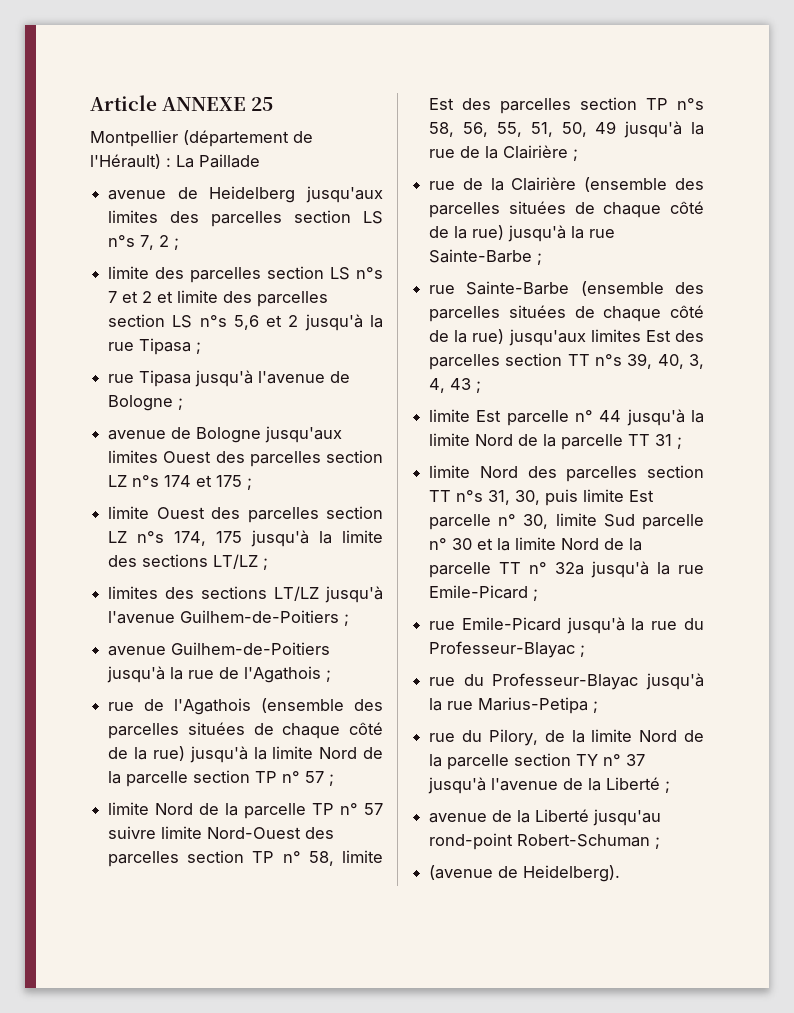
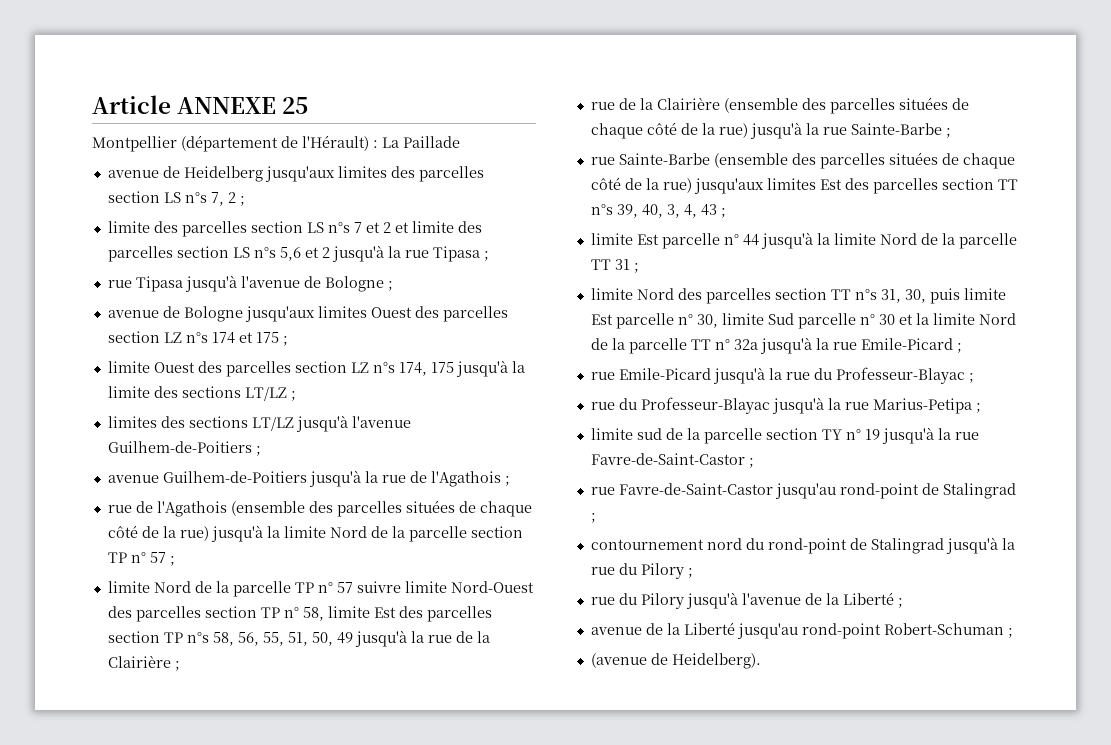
[429,729,678,746] rue du Pilory, de la limite Nord -> [590,428,662,440] limite sud
[626,754,646,766] 37 -> [864,427,979,444] [590,453,754,468] [590,483,1016,499] [590,513,596,523] [590,537,1015,554] [590,563,693,579] [590,593,684,609] 19 jusqu'à la rue Favre-de-Saint-Castor ; // rue Favre-de-Saint-Castor jusqu'au rond-point de Stalingrad ; // contournement nord du rond-point de Stalingrad jusqu'à la rue du Pilory ; // rue du Pilory

